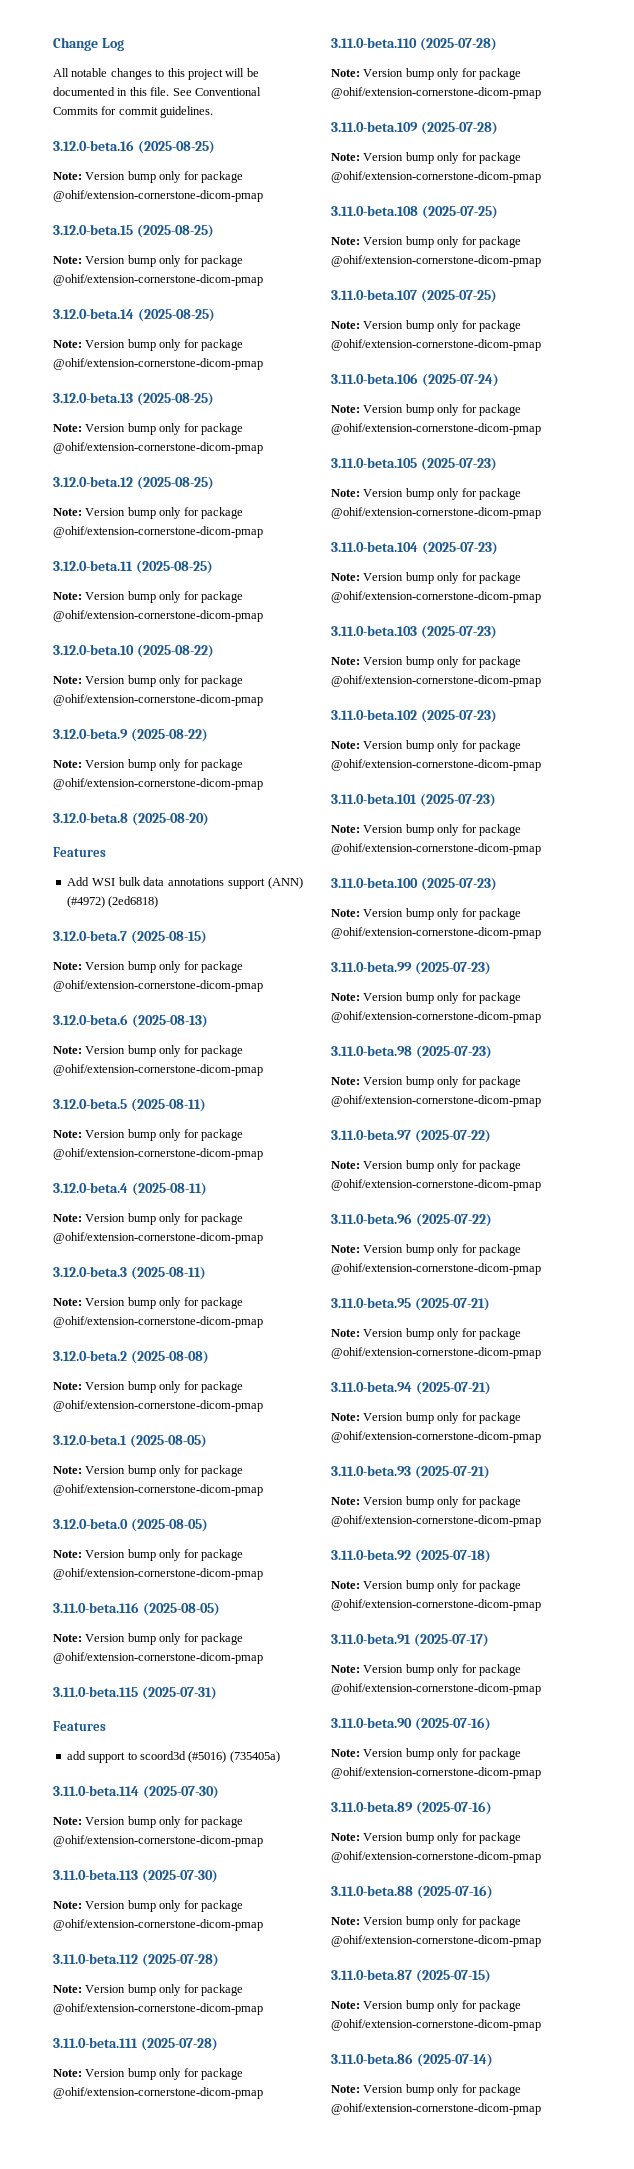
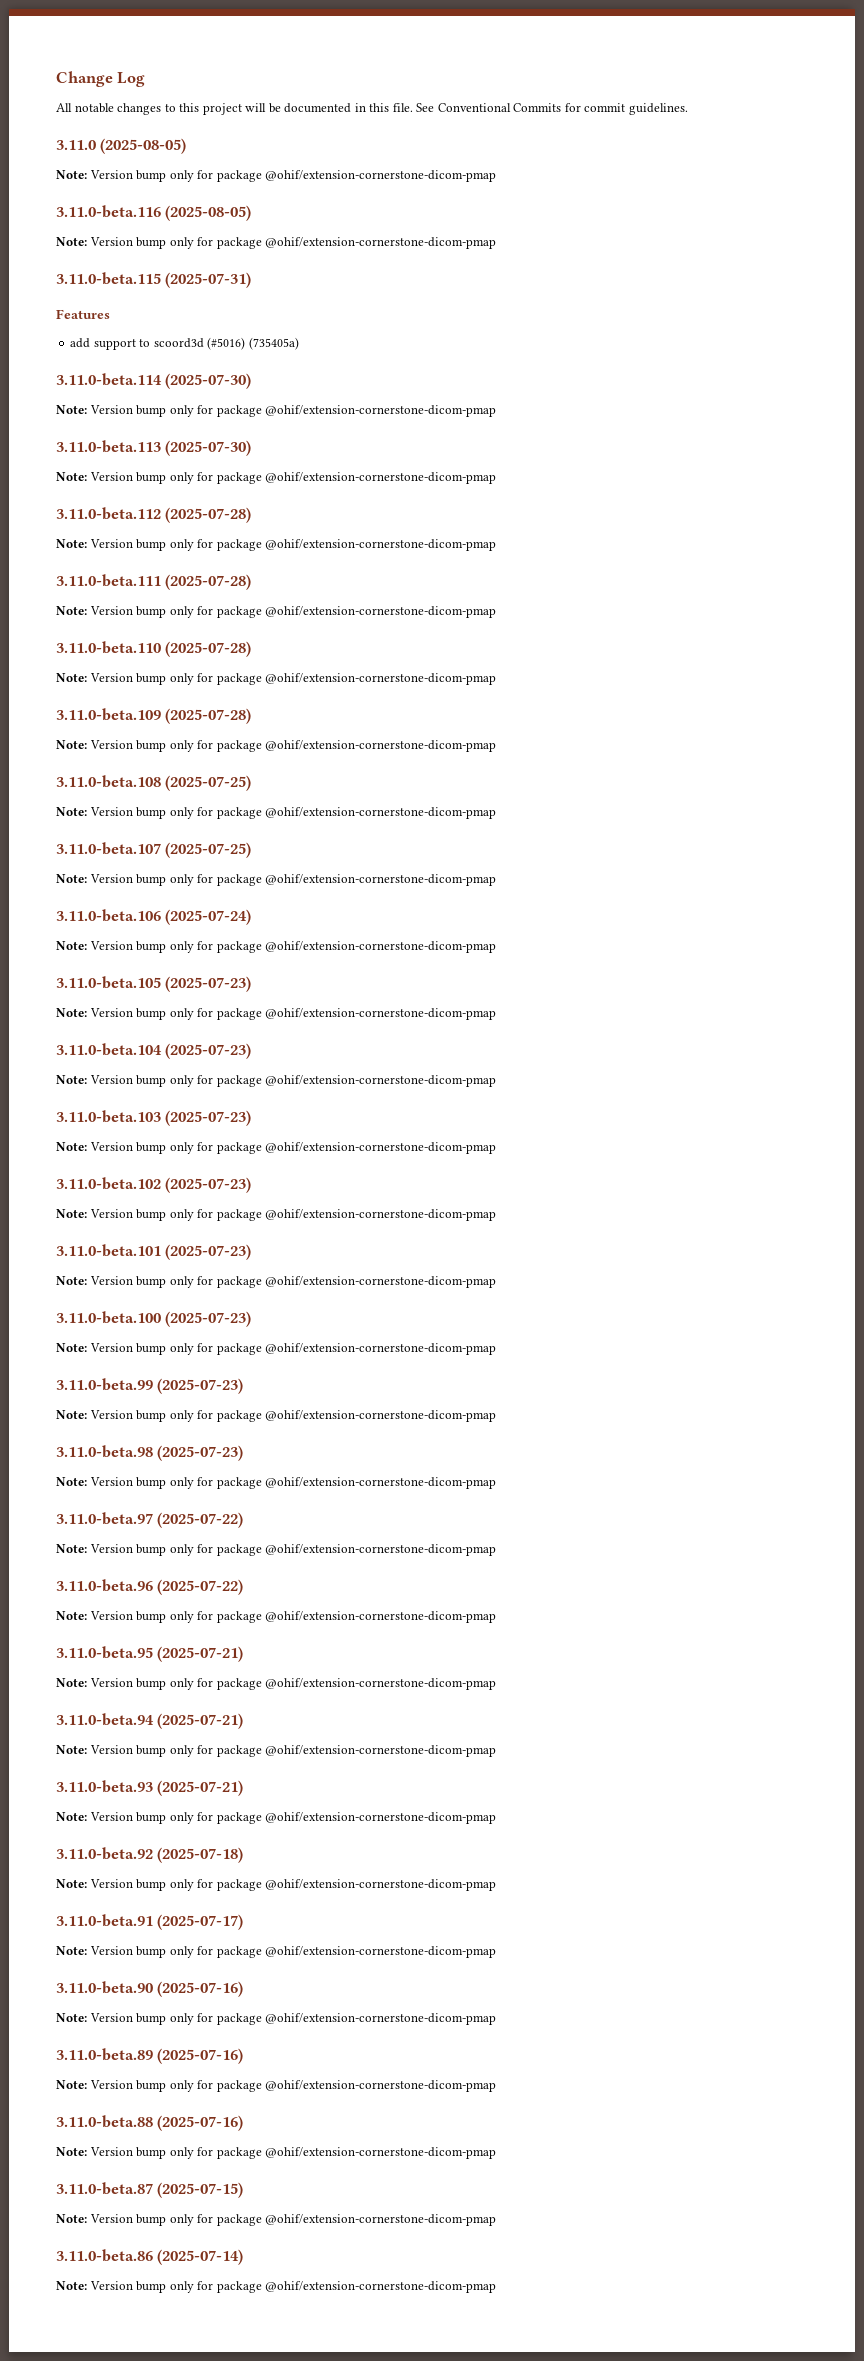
[53,140,215,154] [53,171,243,183] [53,190,263,202] [53,224,214,238] [53,255,243,267] [53,274,263,286] [53,308,215,322] [53,339,243,351] [53,358,263,370] [53,392,214,406] [53,423,243,435] [53,442,263,454] [53,476,214,490] [53,507,243,519] [53,526,263,538] [53,560,213,574] [53,591,243,603] [53,610,263,622] [53,644,214,658] [53,675,243,687] [53,694,263,706] [53,728,208,742] [53,759,243,771] [53,778,263,790] [53,812,209,826] [53,847,106,857] [66,877,303,889] [66,896,159,908] [53,930,207,944] [53,961,243,973] [53,980,263,992] [53,1014,208,1028] [53,1045,243,1057] [53,1064,263,1076] [53,1098,206,1112] [53,1129,243,1141] [53,1148,263,1160] [53,1182,207,1196] [53,1213,243,1225] [53,1232,263,1244] [53,1266,206,1280] [53,1297,243,1309] [53,1316,263,1328] [53,1350,209,1364] [53,1381,243,1393] [53,1400,263,1412] [53,1434,207,1448] [53,1465,243,1477] [53,1484,263,1496] [53,1518,128,1529] 3.12.0-beta.16 (2025-08-25) // Note: Version bump only for package @ohif/extension-cornerstone-dicom-pmap // 3.12.0-beta.15 (2025-08-25) // Note: Version bump only for package @ohif/extension-cornerstone-dicom-pmap // 3.12.0-beta.14 (2025-08-25) // Note: Version bump only for package @ohif/extension-cornerstone-dicom-pmap // 3.12.0-beta.13 (2025-08-25) // Note: Version bump only for package @ohif/extension-cornerstone-dicom-pmap // 3.12.0-beta.12 (2025-08-25) // Note: Version bump only for package @ohif/extension-cornerstone-dicom-pmap // 3.12.0-beta.11 (2025-08-25) // Note: Version bump only for package @ohif/extension-cornerstone-dicom-pmap // 3.12.0-beta.10 (2025-08-22) // Note: Version bump only for package @ohif/extension-cornerstone-dicom-pmap // 3.12.0-beta.9 (2025-08-22) // Note: Version bump only for package @ohif/extension-cornerstone-dicom-pmap // 3.12.0-beta.8 (2025-08-20) // Features // Add WSI bulk data annotations support (ANN) (#4972) (2ed6818) // 3.12.0-beta.7 (2025-08-15) // Note: Version bump only for package @ohif/extension-cornerstone-dicom-pmap // 3.12.0-beta.6 (2025-08-13) // Note: Version bump only for package @ohif/extension-cornerstone-dicom-pmap // 3.12.0-beta.5 (2025-08-11) // Note: Version bump only for package @ohif/extension-cornerstone-dicom-pmap // 3.12.0-beta.4 (2025-08-11) // Note: Version bump only for package @ohif/extension-cornerstone-dicom-pmap // 3.12.0-beta.3 (2025-08-11) // Note: Version bump only for package @ohif/extension-cornerstone-dicom-pmap // 3.12.0-beta.2 (2025-08-08) // Note: Version bump only for package @ohif/extension-cornerstone-dicom-pmap // 3.12.0-beta.1 (2025-08-05) // Note: Version bump only for package @ohif/extension-cornerstone-dicom-pmap // 3.12.0-beta.0 -> [56,140,96,150] 3.11.0

